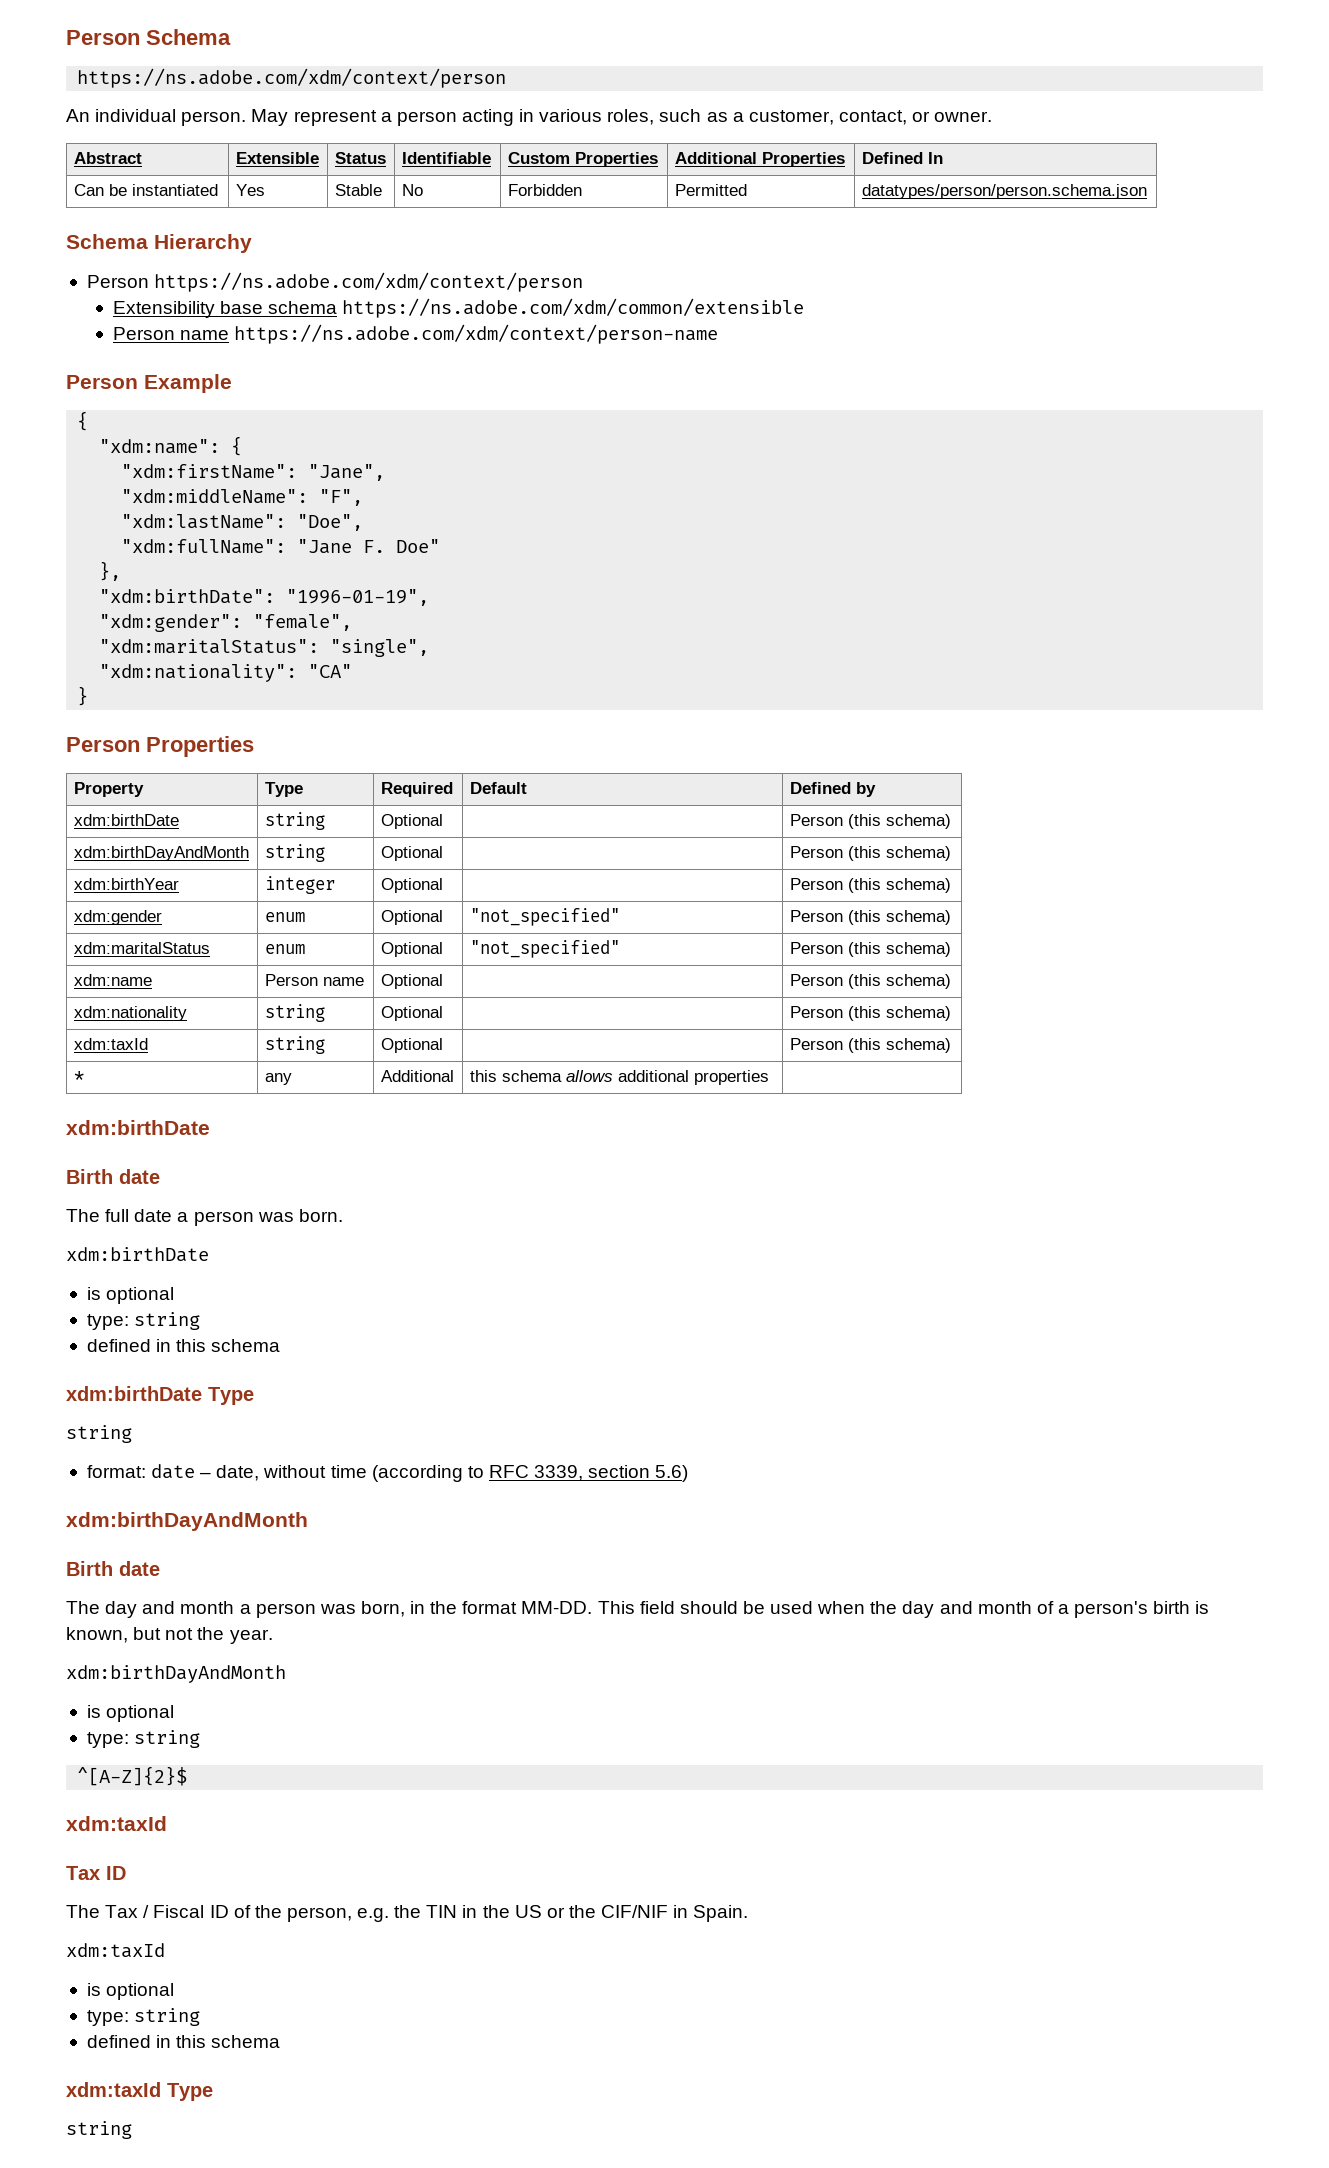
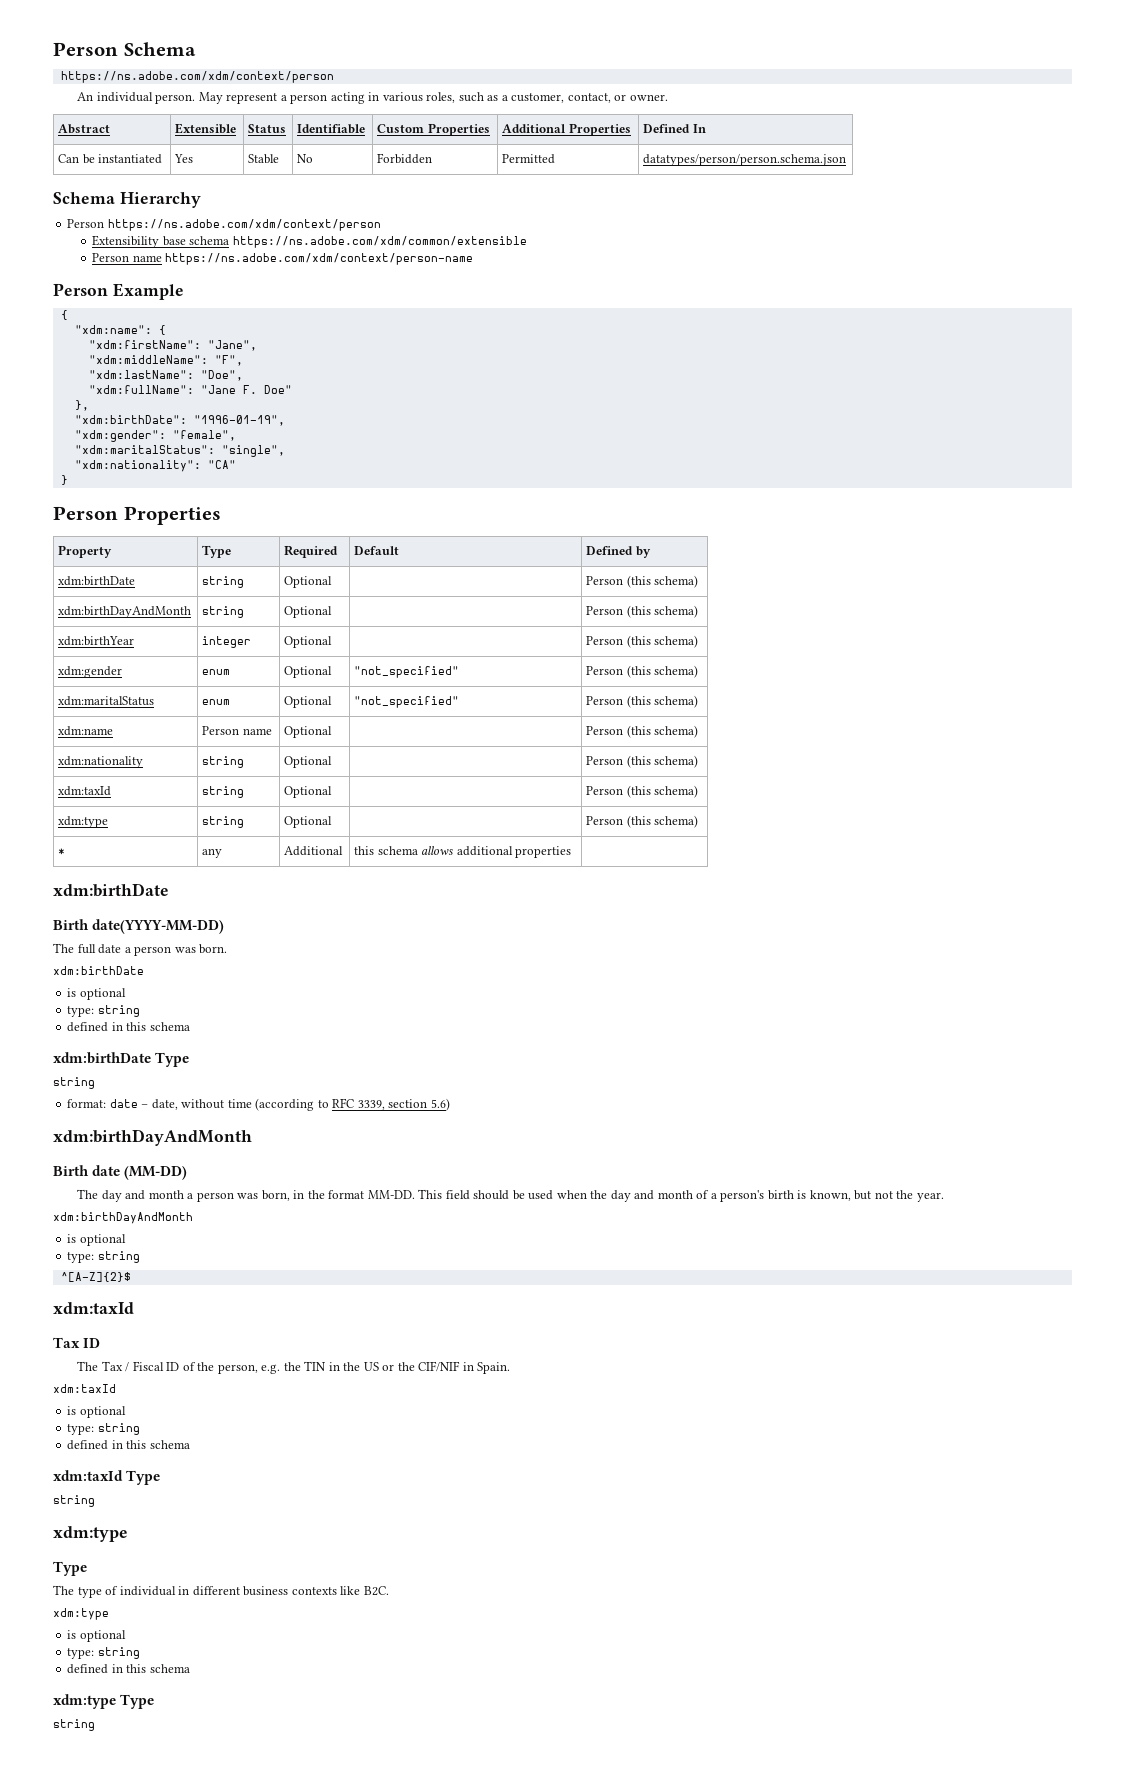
(951, 1045) none -> [58,816,109,828] [202,816,245,828] [284,816,333,828] [586,815,699,828] // xdm:type | string | Optional | | Person (this schema)
[119,1169,160,1184] date -> [92,919,225,934] date(YYYY-MM-DD)
(160, 1568) none -> [124,1166,188,1180] (MM-DD)
(132, 2130) none -> [53,1526,128,1542] [53,1561,87,1576] [53,1585,389,1598] [53,1608,109,1620] [67,1630,126,1642] [67,1647,140,1659] [67,1664,190,1674] [53,1694,155,1709] [53,1719,95,1731] // xdm:type // Type // The type of individual in different business contexts like B2C. // xdm:type // is optional // type: string // defined in this schema // xdm:type Type // string

